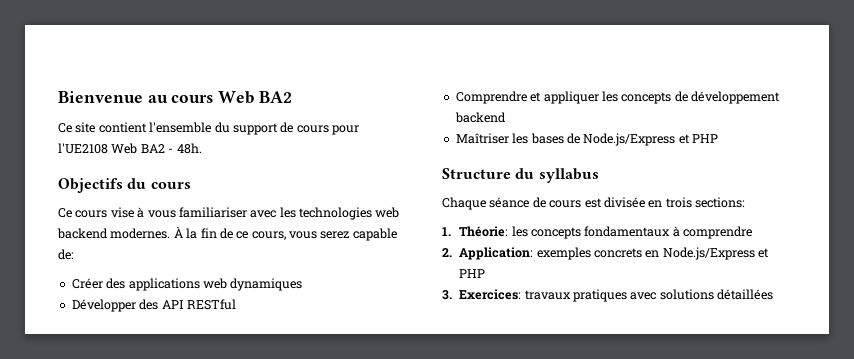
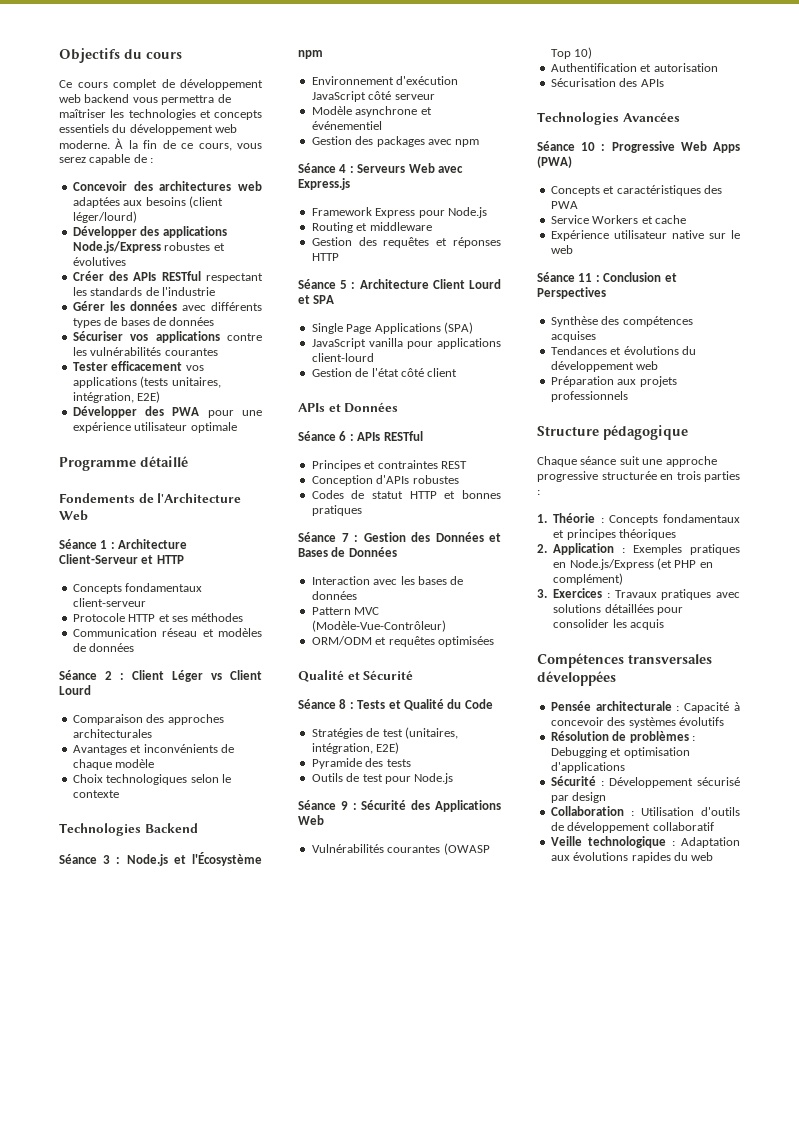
[58,91,292,104] [58,122,359,135] [58,143,202,154] Bienvenue au cours Web BA2 // Ce site contient l'ensemble du support de cours pour l'UE2108 Web BA2 - 48h. // -> (59, 55) none
[110,207,400,220] [57,228,171,239] vise à vous familiariser avec les technologies web backend modernes. -> [113,79,263,90] [59,94,231,105] [59,109,262,120] [59,124,238,135] [59,140,110,149] complet de développement web backend vous permettra de maîtriser les technologies et concepts essentiels du développement web moderne.
[58,249,74,260] [71,278,303,291] [71,299,236,312] [455,91,780,104] [454,112,506,123] [455,133,718,146] de: // Créer des applications web dynamiques // Développer des API RESTful // Comprendre et appliquer les concepts de développement backend // Maîtriser les bases de Node.js/Express et PHP -> [133,154,154,163] [72,181,262,191] [72,196,223,208] [72,211,137,223] [72,226,227,238] [72,241,225,253] [72,257,126,266] [72,271,263,283] [72,287,215,296] [72,301,262,311] [72,317,215,328] [72,331,262,343] [72,347,218,356] [72,361,204,371] [72,376,221,388] [72,391,161,403] [72,406,262,418] [72,422,237,433] [59,456,188,471] [59,493,242,503] [59,510,88,521] [59,539,188,549] [59,554,184,564] [72,583,203,594] [72,598,146,607] [72,613,244,622] [72,628,262,637] [72,643,135,652] [59,670,262,682] [59,685,91,695] [72,714,224,725] [72,729,152,738] [72,744,234,755] [72,759,155,770] [72,774,231,785] [72,790,119,798] [59,823,198,836] [59,852,262,866] [298,50,323,59] [311,76,459,85] [311,91,435,102] [311,106,432,117] [311,121,382,130] [311,136,480,147] [298,163,463,173] [298,178,350,190] [311,207,487,218] [311,222,432,233] [311,237,501,248] [311,253,339,261] [298,279,501,289] [298,295,335,304] [311,322,473,334] [311,338,501,349] [311,353,374,362] [311,368,458,377] [298,402,399,413] [298,431,423,441] [311,460,467,471] [311,475,459,486] [311,490,501,499] [311,505,362,516] [298,532,501,542] [298,547,397,557] [311,576,464,585] [311,591,357,600] [311,607,380,615] [311,620,446,632] [311,636,494,647] [298,670,414,682] [298,699,493,711] [311,727,458,739] [311,742,400,754] [311,758,411,769] [311,773,454,784] [298,800,501,812] [298,815,324,825] [311,843,490,855] [550,47,593,59] [550,63,718,72] [550,78,664,87] [537,112,680,125] [537,141,740,153] [537,156,572,168] [550,185,722,196] [550,201,578,209] [550,215,686,224] [550,230,740,241] [550,245,573,254] [537,272,677,282] [537,287,606,299] [550,316,693,327] [550,331,596,342] [550,346,696,355] [550,361,659,372] [550,376,677,387] [550,391,628,402] de : // Concevoir des architectures web adaptées aux besoins (client léger/lourd) // Développer des applications Node.js/Express robustes et évolutives // Créer des APIs RESTful respectant les standards de l'industrie // Gérer les données avec différents types de bases de données // Sécuriser vos applications contre les vulnérabilités courantes // Tester efficacement vos applications (tests unitaires, intégration, E2E) // Développer des PWA pour une expérience utilisateur optimale // Programme détaillé // Fondements de l'Architecture Web // Séance 1 : Architecture Client-Serveur et HTTP // Concepts fondamentaux client-serveur // Protocole HTTP et ses méthodes // Communication réseau et modèles de données // Séance 2 : Client Léger vs Client Lourd // Comparaison des approches architecturales // Avantages et inconvénients de chaque modèle // Choix technologiques selon le contexte // Technologies Backend // Séance 3 : Node.js et l'Écosystème npm // Environnement d'exécution JavaScript côté serveur // Modèle asynchrone et événementiel // Gestion des packages avec npm // Séance 4 : Serveurs Web avec Express.js // Framework Express pour Node.js // Routing et middleware // Gestion des requêtes et réponses HTTP // Séance 5 : Architecture Client Lourd et SPA // Single Page Applications (SPA) // JavaScript vanilla pour applications client-lourd // Gestion de l'état côté client // APIs et Données // Séance 6 : APIs RESTful // Principes et contraintes REST // Conception d'APIs robustes // Codes de statut HTTP et bonnes pratiques // Séance 7 : Gestion des Données et Bases de Données // Interaction avec les bases de données // Pattern MVC (Modèle-Vue-Contrôleur) // ORM/ODM et requêtes optimisées // Qualité et Sécurité // Séance 8 : Tests et Qualité du Code // Stratégies de test (unitaires, intégration, E2E) // Pyramide des tests // Outils de test pour Node.js // Séance 9 : Sécurité des Applications Web // Vulnérabilités courantes (OWASP Top 10) // Authentification et autorisation // Sécurisation des APIs // Technologies Avancées // Séance 10 : Progressive Web Apps (PWA) // Concepts et caractéristiques des PWA // Service Workers et cache // Expérience utilisateur native sur le web // Séance 11 : Conclusion et Perspectives // Synthèse des compétences acquises // Tendances et évolutions du développement web // Préparation aux projets professionnels
[515,168,599,183] du syllabus -> [603,425,688,440] pédagogique
[532,197,745,208] [442,226,753,239] [442,247,642,260] de cours est divisée en trois sections: // 1. Théorie: les concepts fondamentaux à comprendre // 2. Application: exemples concrets -> [619,456,717,467] [537,471,740,482] [537,490,540,495] [537,513,740,525] [553,529,676,540] [537,543,740,555] suit une approche progressive structurée en trois parties : // 1. Théorie : Concepts fondamentaux et principes théoriques // 2. Application : Exemples pratiques
[758,248,770,258] [459,269,486,278] et PHP -> [657,558,713,570] [553,573,624,585] (et PHP en complément)
[459,289,571,300] Exercices: travaux -> [553,588,657,598] Exercices : Travaux
(774, 294) none -> [657,607,683,615] [553,619,664,630] [537,653,712,668] [537,671,616,686] [550,701,740,713] [550,717,724,728] [550,731,695,743] [550,747,690,758] [550,762,625,773] [550,776,740,788] [550,792,607,803] [550,806,740,816] [550,822,714,833] [550,836,740,848] [550,852,714,863] pour consolider les acquis // Compétences transversales développées // Pensée architecturale : Capacité à concevoir des systèmes évolutifs // Résolution de problèmes : Debugging et optimisation d'applications // Sécurité : Développement sécurisé par design // Collaboration : Utilisation d'outils de développement collaboratif // Veille technologique : Adaptation aux évolutions rapides du web

